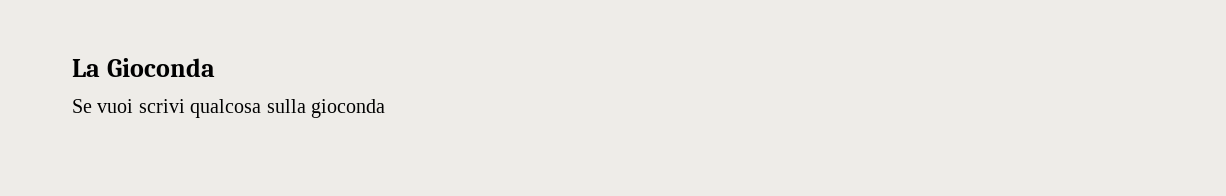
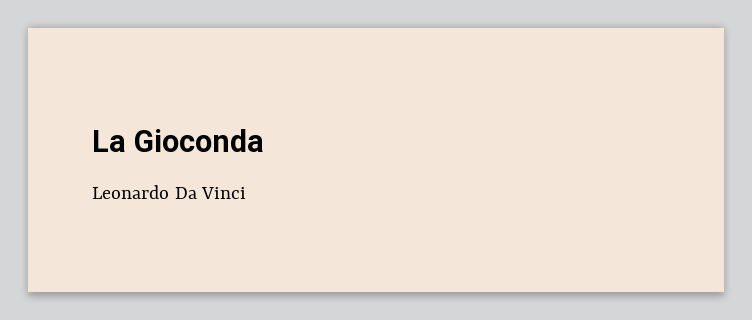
[72,99,385,118] Se vuoi scrivi qualcosa sulla gioconda -> [92,185,247,199] Leonardo Da Vinci

